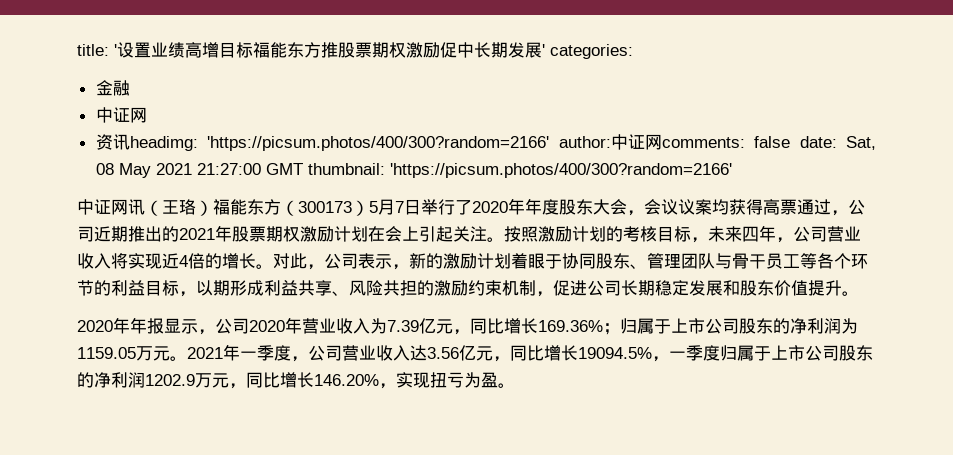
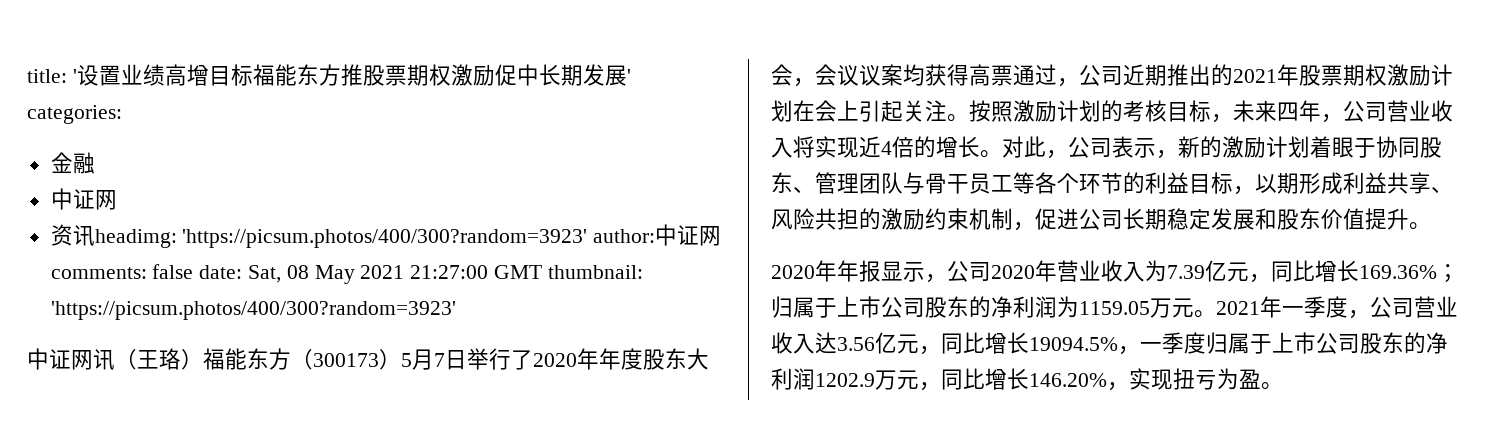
[207,136,550,151] 'https://picsum.photos/400/300?random=2166' -> [182,229,588,248] 'https://picsum.photos/400/300?random=3923'
[389,163,732,178] 'https://picsum.photos/400/300?random=2166' -> [50,301,456,320] 'https://picsum.photos/400/300?random=3923'

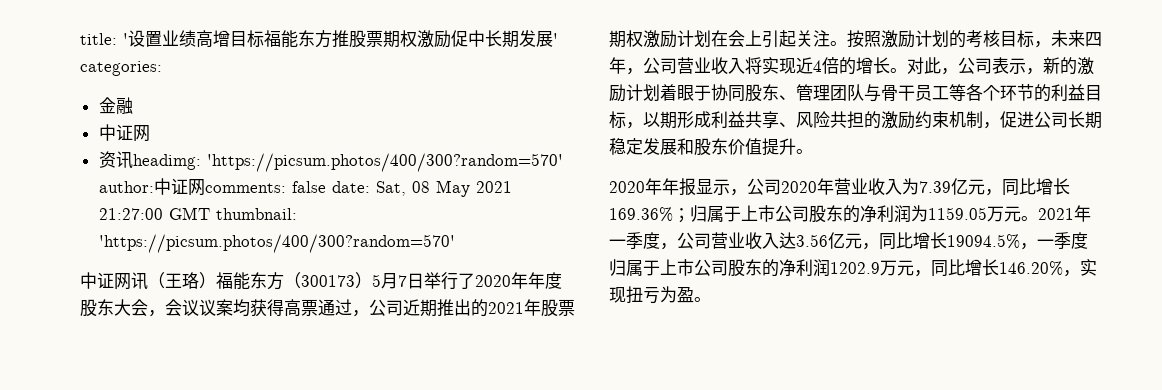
[182,229,588,248] 'https://picsum.photos/400/300?random=3923' -> [206,153,563,172] 'https://picsum.photos/400/300?random=570'
[50,301,456,320] 'https://picsum.photos/400/300?random=3923' -> [98,234,455,253] 'https://picsum.photos/400/300?random=570'

